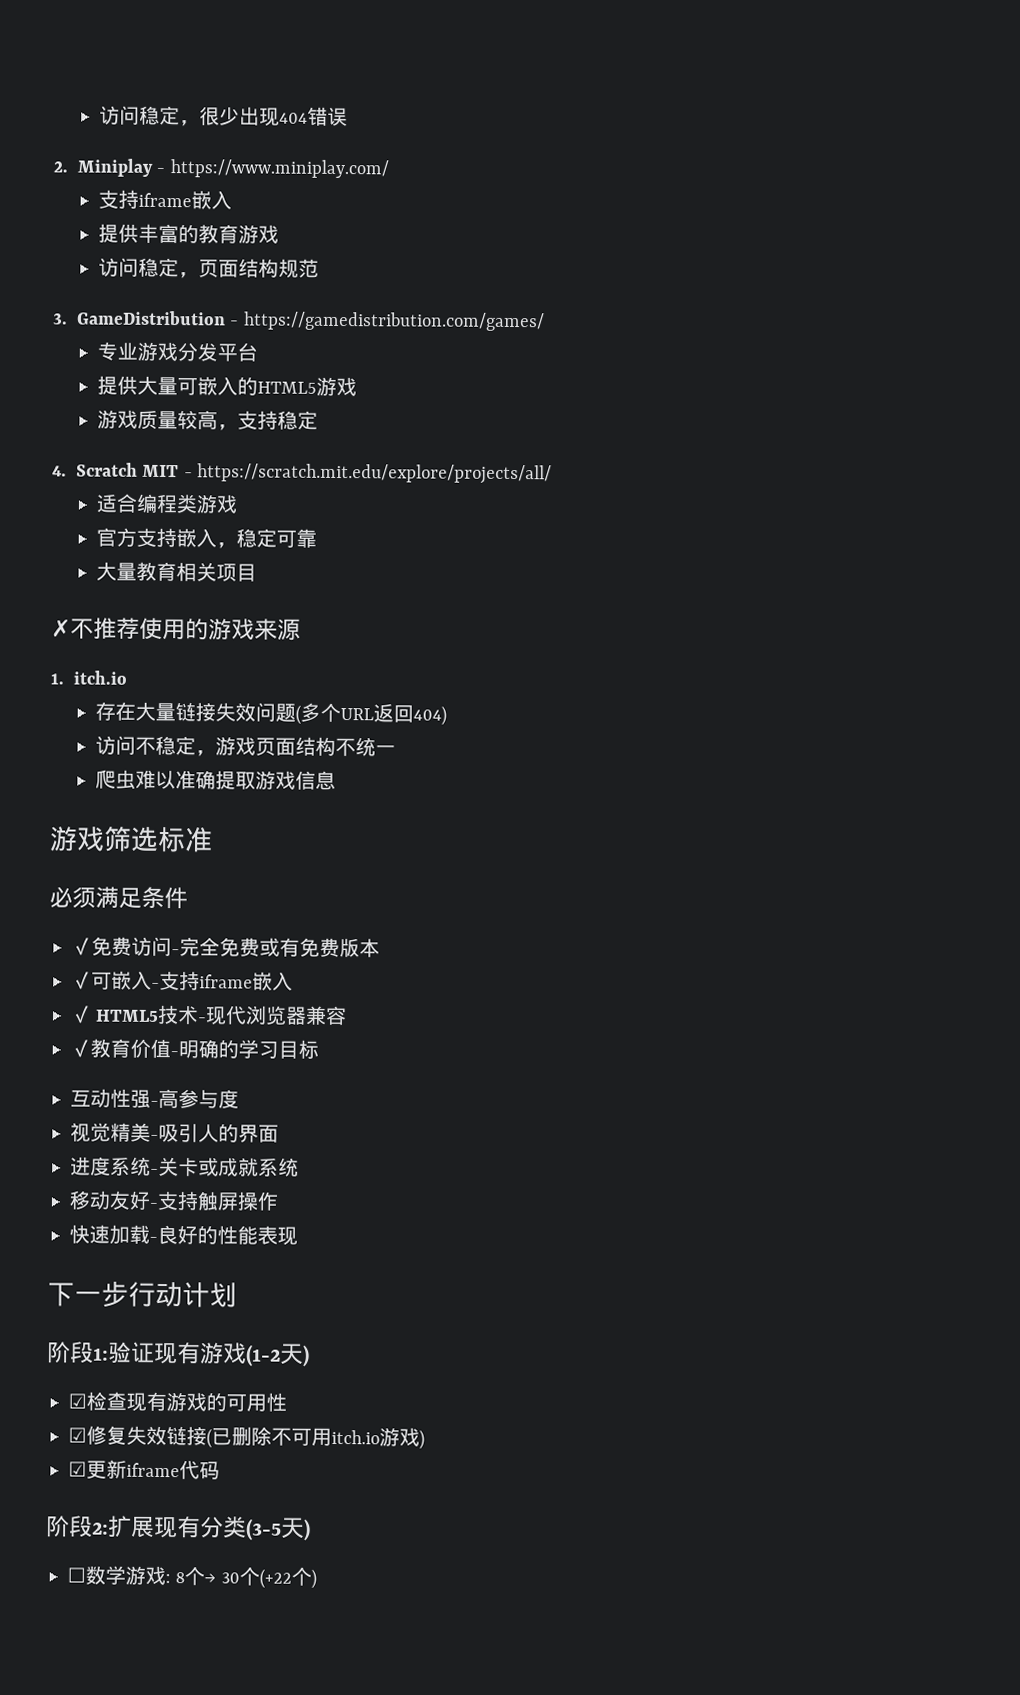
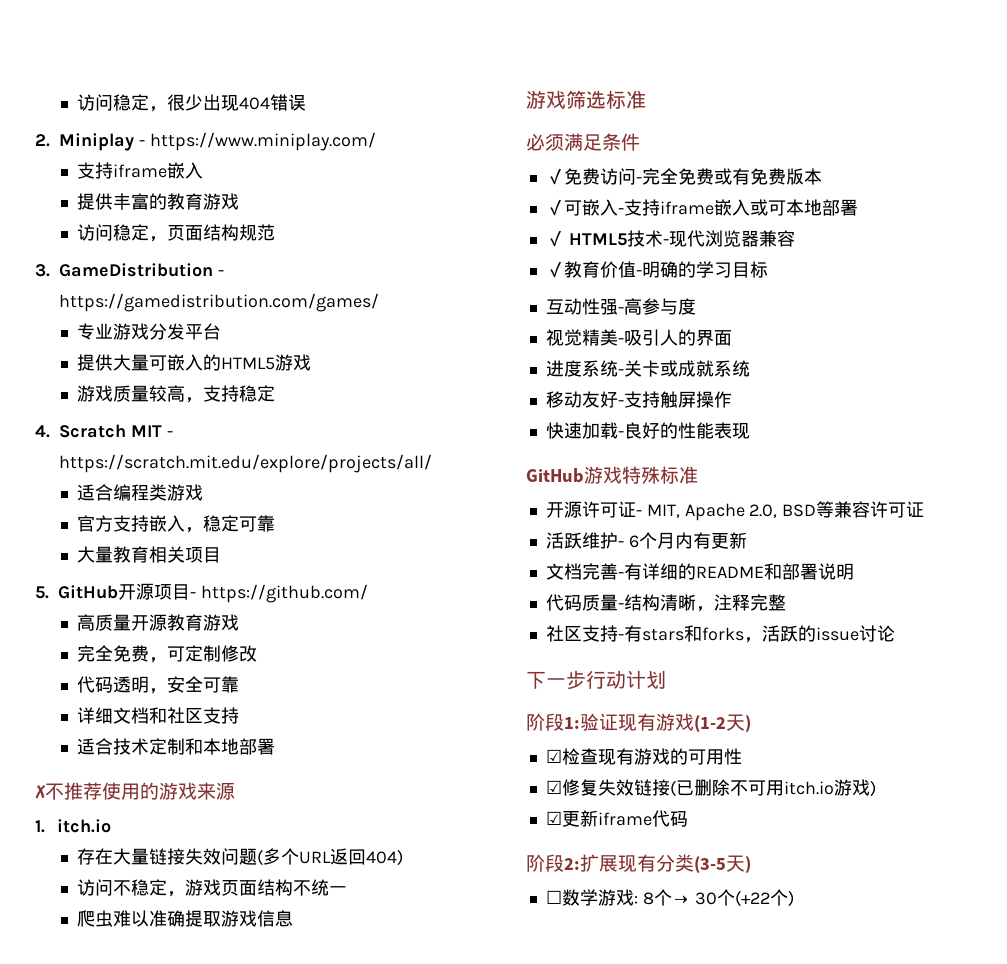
(257, 572) none -> [35,583,368,603] [76,614,239,631] [76,645,257,663] [76,676,239,694] [76,707,239,724] [76,738,275,755] // 5. GitHub开源项目- https://github.com/ // 高质量开源教育游戏 // 完全免费，可定制修改 // 代码透明，安全可靠 // 详细文档和社区支持 // 适合技术定制和本地部署
(293, 981) none -> [749,199,858,216] 或可本地部署
(298, 1236) none -> [526,466,698,484] [545,501,925,521] [545,532,747,549] [545,563,854,580] [545,594,786,612] [545,625,895,643] // GitHub游戏特殊标准 // 开源许可证- MIT, Apache 2.0, BSD等兼容许可证 // 活跃维护- 6个月内有更新 // 文档完善-有详细的README和部署说明 // 代码质量-结构清晰，注释完整 // 社区支持-有stars和forks，活跃的issue讨论

